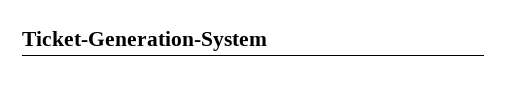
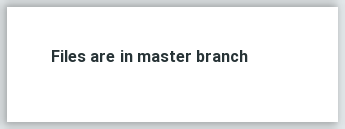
[22,31,267,51] Ticket-Generation-System -> [51,50,249,62] Files are in master branch

